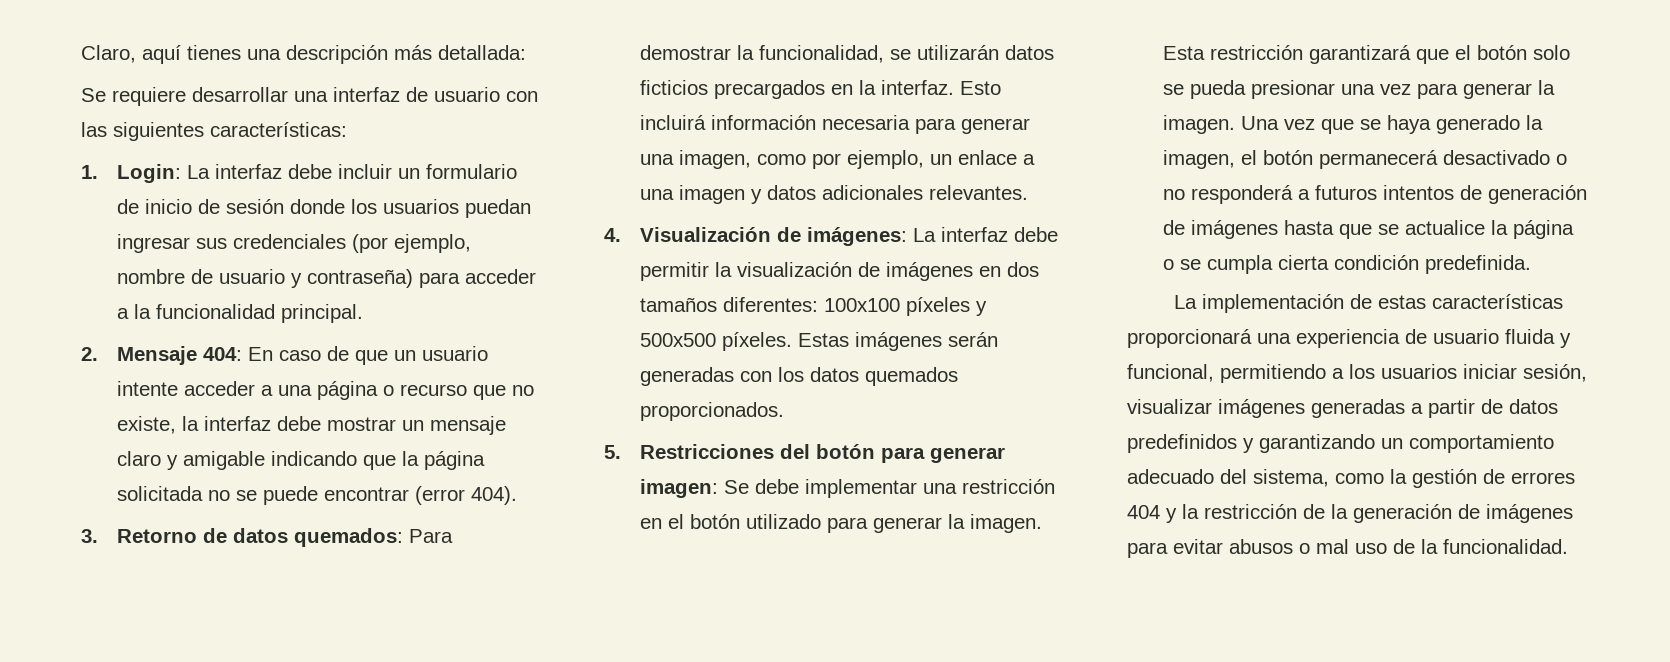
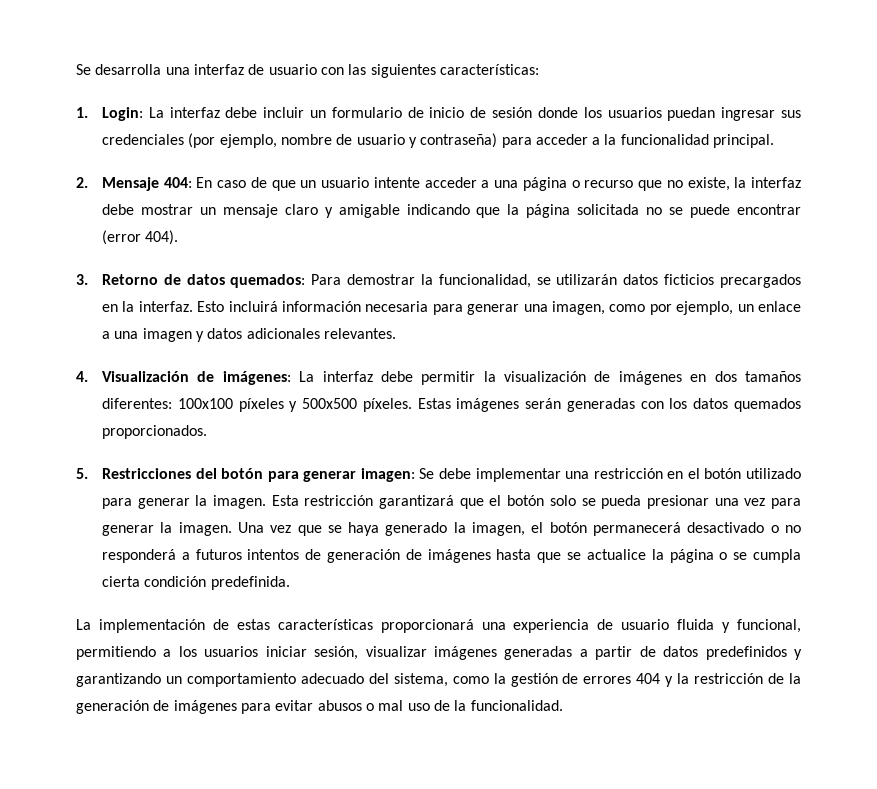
[81,45,526,64] [81,87,288,106] Claro, aquí tienes una descripción más detallada: // Se requiere desarrollar -> [76,64,162,75] Se desarrolla

